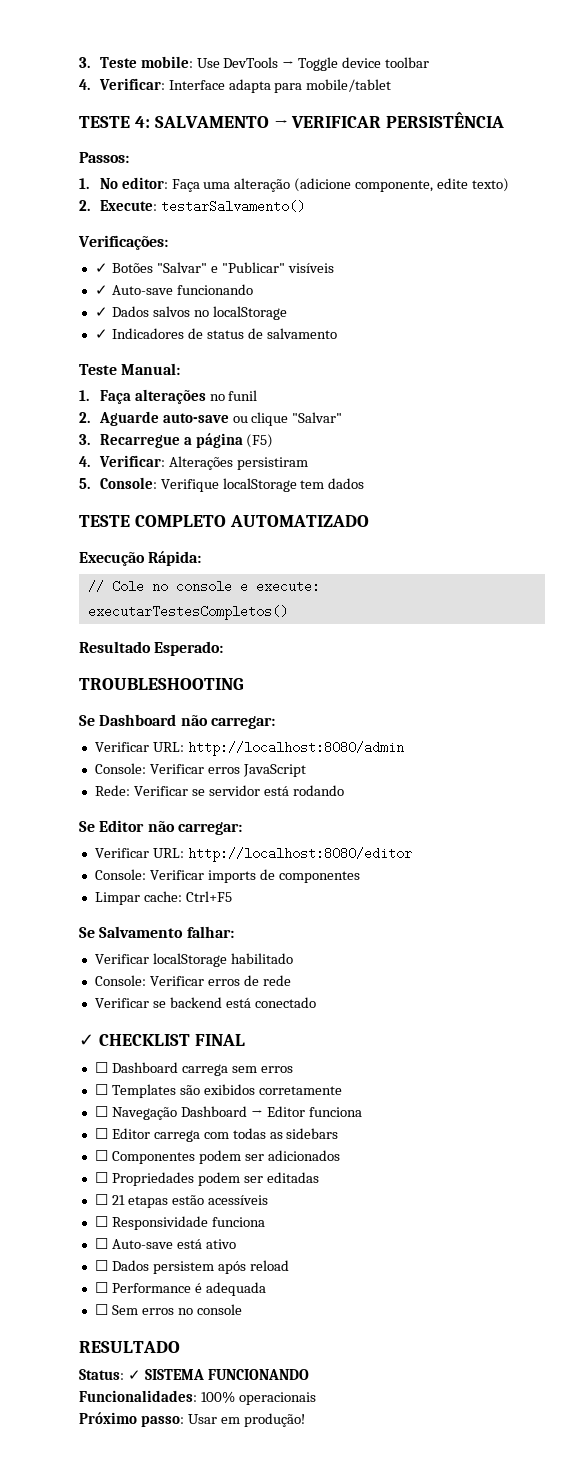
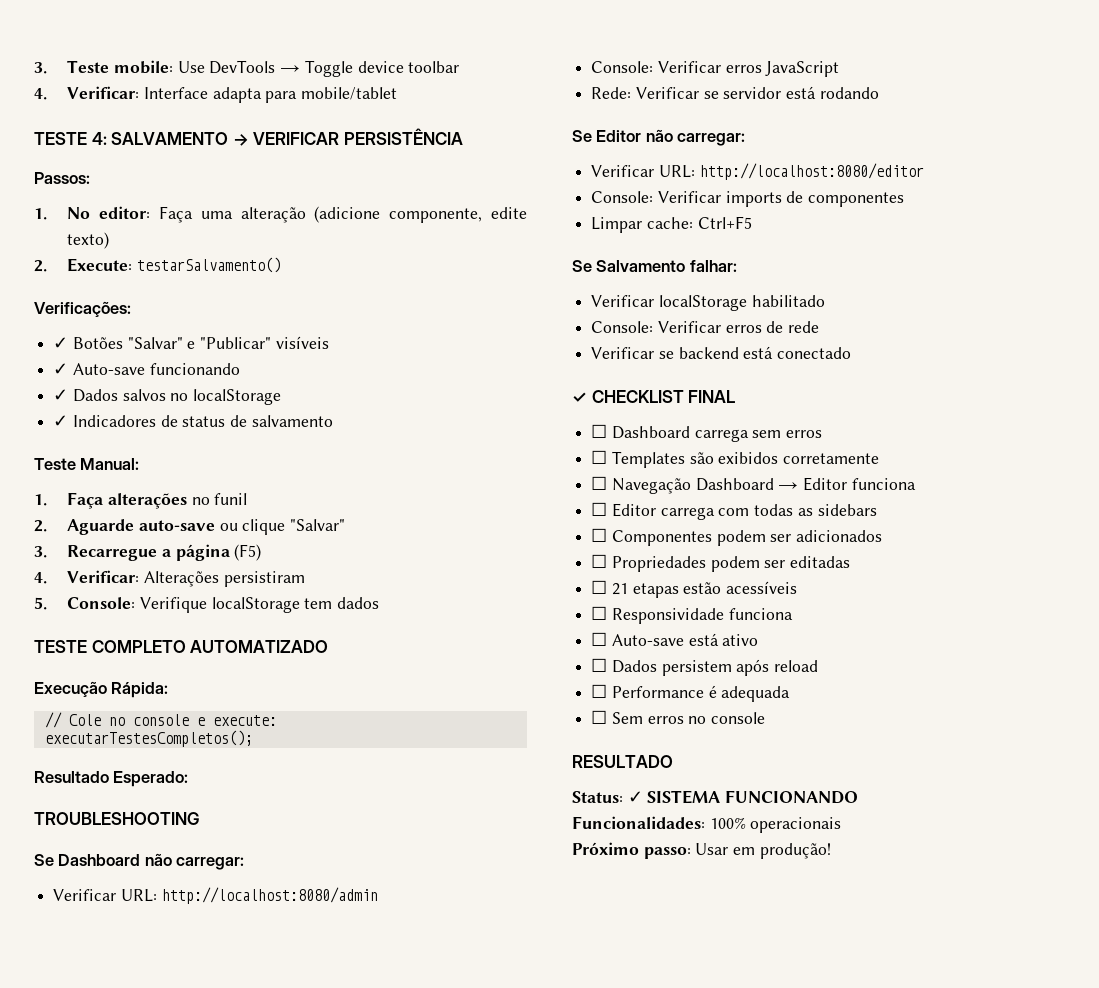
[87,605,288,620] executarTestesCompletos() -> [44,730,253,747] executarTestesCompletos();

